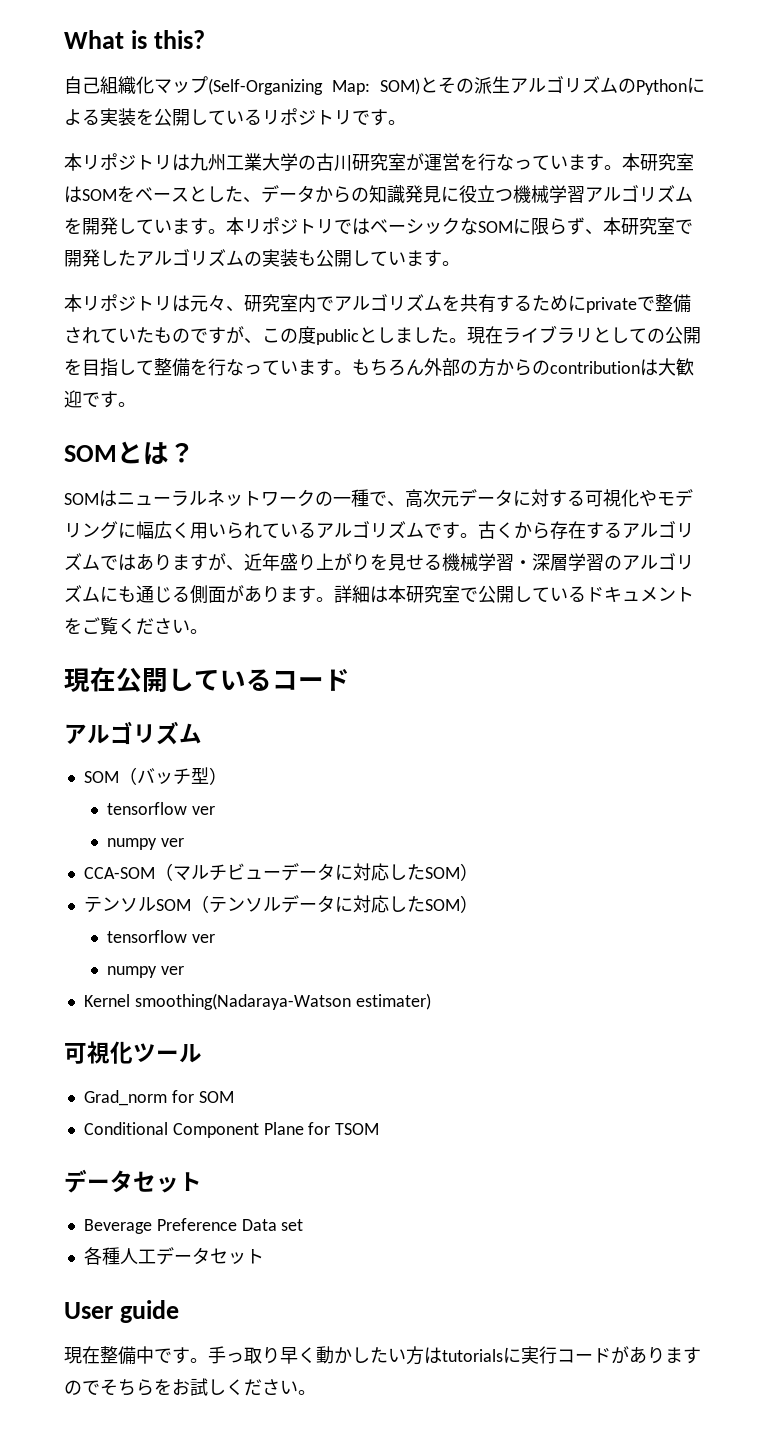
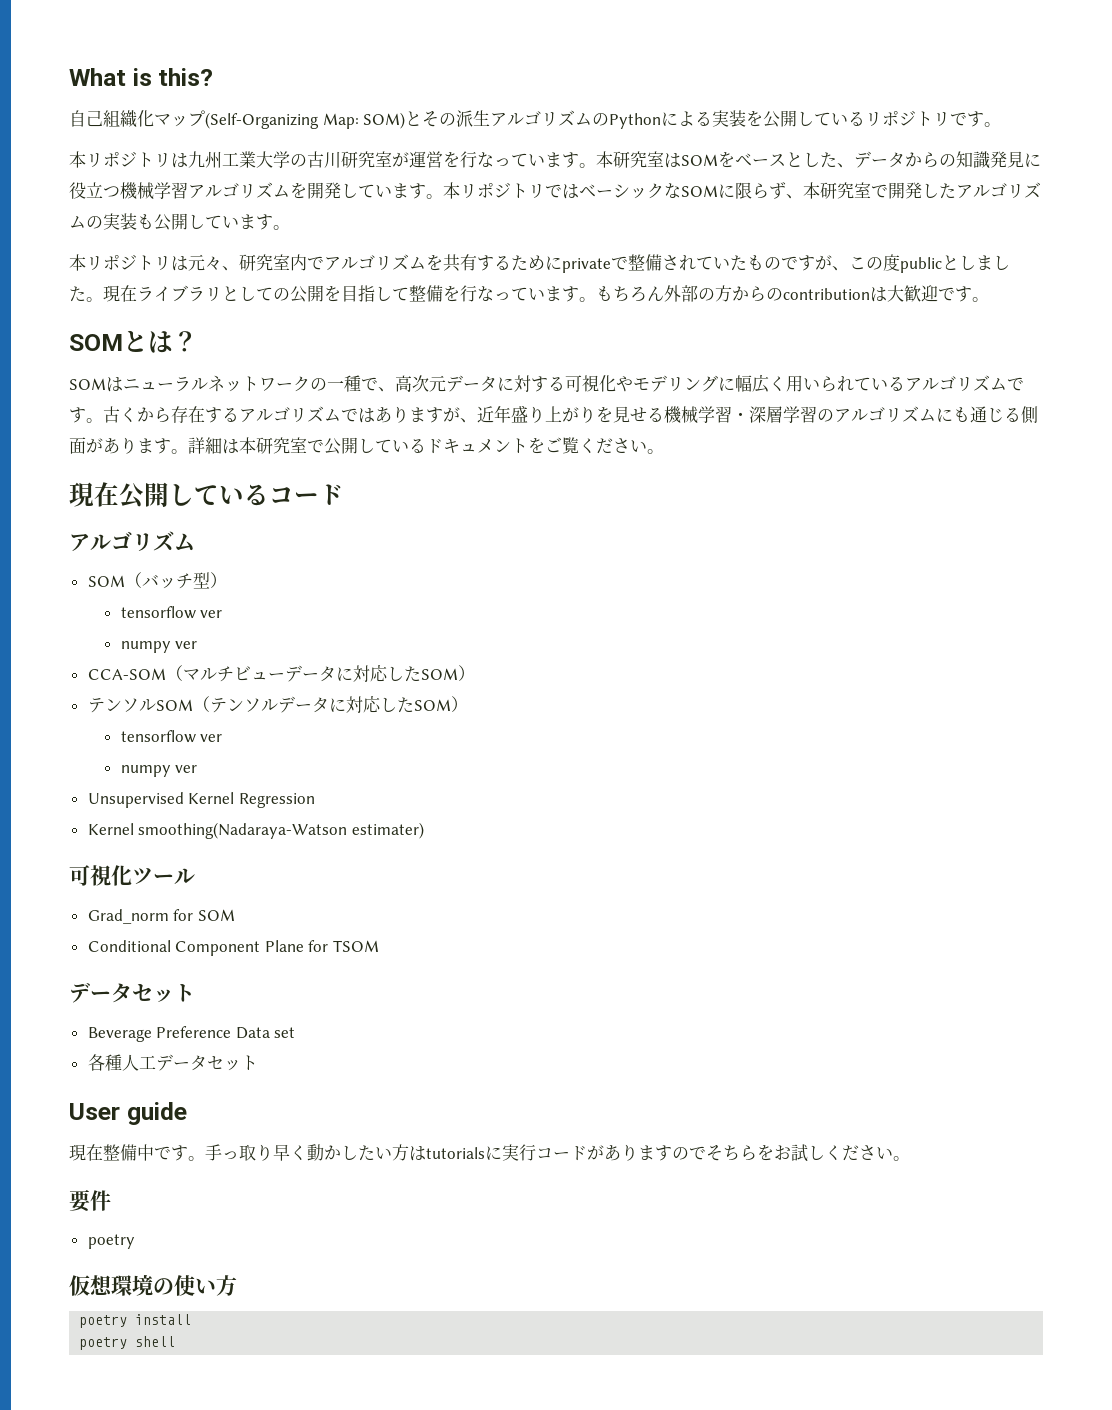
(184, 970) none -> [87,792,315,808] // Unsupervised Kernel Regression
(316, 1392) none -> [69,1189,111,1212] [87,1234,135,1249] [69,1275,237,1296] [79,1314,192,1328] [79,1336,176,1350] // 要件 // poetry // 仮想環境の使い方 // poetry install // poetry shell

